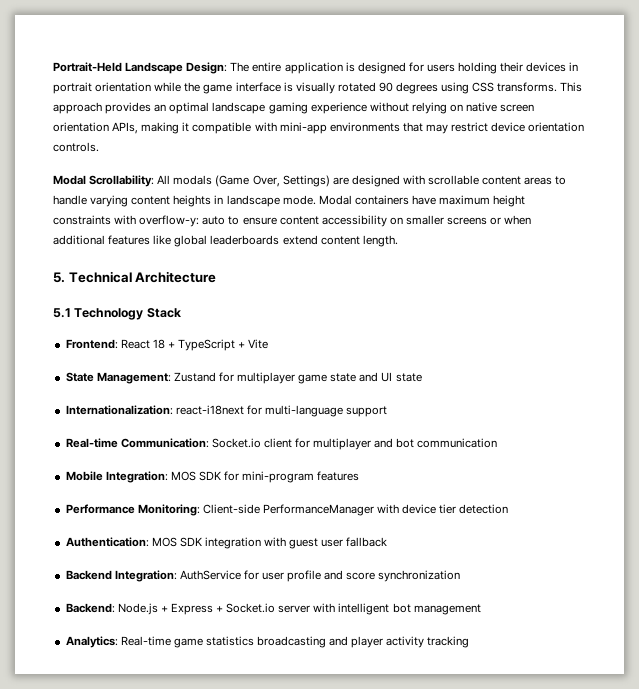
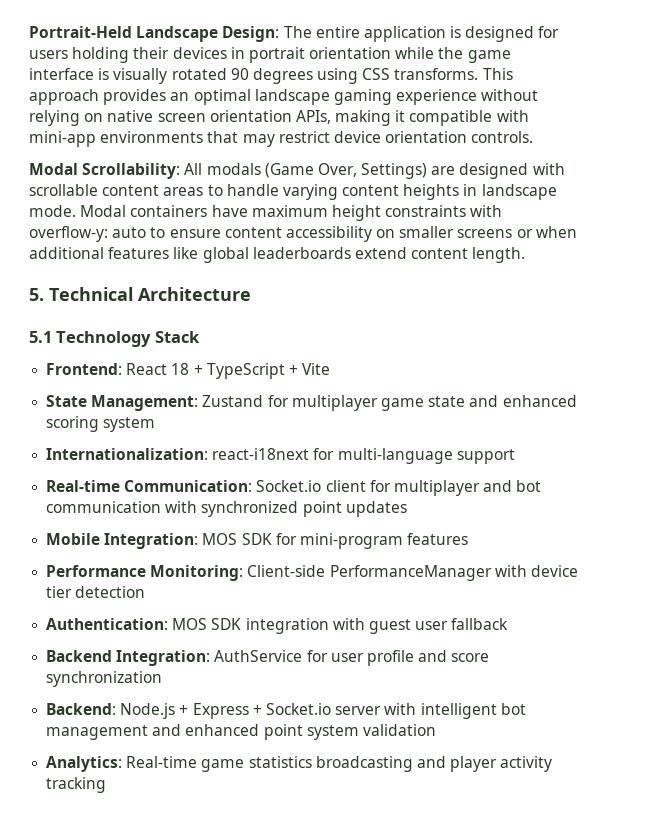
[381,372,422,382] UI state -> [502,395,577,407] [46,416,156,432] enhanced scoring system
(498, 443) none -> [165,501,407,517] with synchronized point updates
(481, 609) none -> [152,724,436,740] and enhanced point system validation

